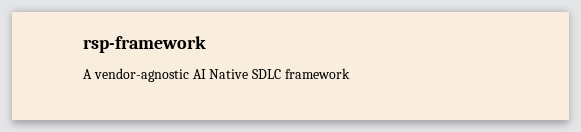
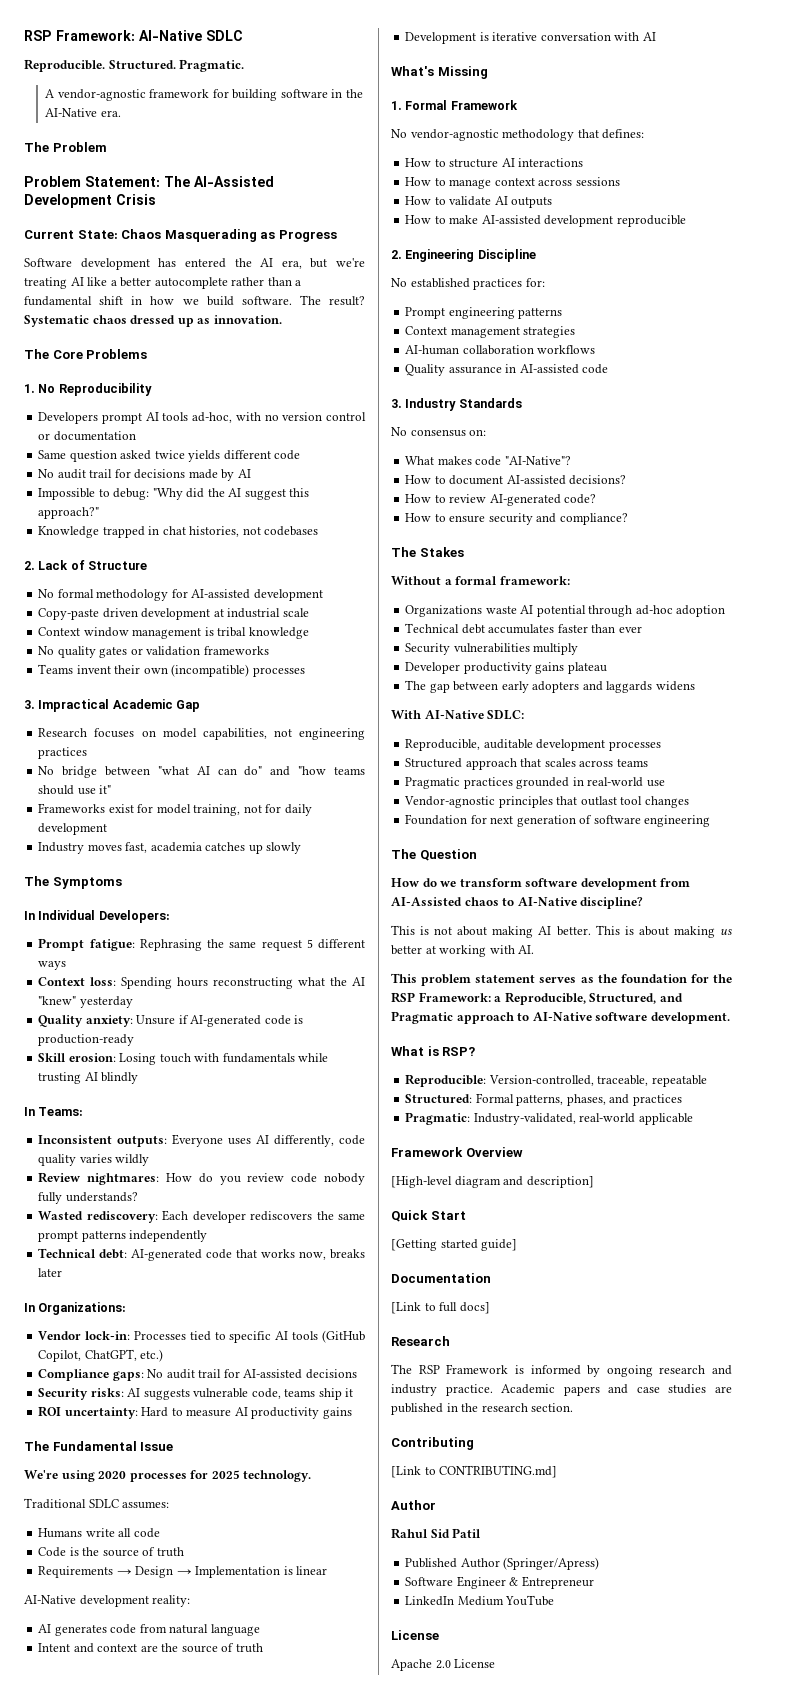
[83,36,206,53] [83,68,350,82] rsp-framework // A vendor-agnostic AI Native SDLC framework -> [24,30,243,41] [24,59,245,72] [45,89,363,101] [45,108,121,117] [24,142,107,152] [24,176,274,187] [24,194,156,208] [24,229,337,242] [24,258,365,270] [24,277,302,289] [24,295,365,306] [24,315,282,327] [24,349,148,359] [24,383,152,396] [38,412,366,424] [38,431,136,441] [38,450,301,462] [38,469,251,481] [38,488,310,500] [38,507,100,519] [38,526,319,538] [24,560,148,570] [38,589,323,601] [38,608,309,620] [38,627,309,639] [38,646,269,658] [38,664,305,677] [24,699,201,712] [38,728,365,740] [38,747,88,759] [38,766,365,778] [38,785,112,795] [38,803,312,816] [38,823,108,835] [38,842,302,854] [24,876,122,889] [24,910,170,923] [38,938,365,951] [38,961,67,970] [38,977,365,989] [38,996,133,1008] [38,1015,304,1027] [38,1034,135,1046] [38,1053,329,1065] [38,1072,139,1084] [24,1107,84,1116] [38,1134,365,1147] [38,1154,150,1166] [38,1172,365,1185] [38,1192,138,1204] [38,1210,365,1223] [38,1230,208,1242] [38,1248,365,1261] [38,1268,63,1277] [24,1302,127,1315] [38,1330,365,1343] [38,1349,164,1362] [38,1369,357,1381] [38,1388,354,1400] [38,1406,352,1419] [24,1441,174,1451] [24,1470,312,1482] [24,1498,170,1509] [38,1528,160,1538] [38,1547,184,1557] [38,1566,328,1578] [24,1595,191,1607] [38,1624,260,1636] [38,1643,263,1653] [405,32,656,44] [391,66,488,79] [391,100,518,110] [391,129,645,141] [405,158,584,168] [405,177,620,189] [405,196,553,208] [405,215,686,227] [391,249,536,262] [391,278,545,290] [405,307,563,319] [405,326,576,338] [405,345,596,355] [405,364,609,376] [391,398,522,411] [391,427,487,437] [405,456,571,466] [405,475,627,485] [405,494,597,506] [405,513,628,525] [391,547,464,557] [391,576,570,585] [405,605,726,617] [405,623,642,634] [405,643,579,655] [405,662,607,674] [405,680,695,693] [391,710,525,720] [405,739,661,751] [405,758,648,770] [405,777,665,789] [404,796,689,808] [405,814,711,827] [391,849,477,861] [391,878,691,890] [391,897,644,909] [391,925,732,938] [391,945,535,957] [391,973,732,986] [391,992,683,1005] [391,1011,730,1024] [391,1046,476,1056] [405,1074,707,1087] [405,1093,682,1106] [405,1112,693,1125] [391,1147,523,1157] [391,1176,594,1188] [391,1210,466,1222] [391,1239,518,1251] [391,1273,491,1283] [391,1302,490,1314] [391,1336,450,1346] [391,1364,732,1377] [391,1384,732,1396] [391,1403,574,1415] [391,1437,474,1450] [391,1465,558,1478] [391,1500,436,1510] [391,1528,482,1539] [405,1557,600,1570] [405,1576,594,1589] [405,1595,555,1606] [391,1630,439,1640] [391,1659,496,1671] RSP Framework: AI-Native SDLC // Reproducible. Structured. Pragmatic. // A vendor-agnostic framework for building software in the AI-Native era. // The Problem // Problem Statement: The AI-Assisted Development Crisis // Current State: Chaos Masquerading as Progress // Software development has entered the AI era, but we're treating AI like a better autocomplete rather than a fundamental shift in how we build software. The result? Systematic chaos dressed up as innovation. // The Core Problems // 1. No Reproducibility // Developers prompt AI tools ad-hoc, with no version control or documentation // Same question asked twice yields different code // No audit trail for decisions made by AI // Impossible to debug: "Why did the AI suggest this approach?" // Knowledge trapped in chat histories, not codebases // 2. Lack of Structure // No formal methodology for AI-assisted development // Copy-paste driven development at industrial scale // Context window management is tribal knowledge // No quality gates or validation frameworks // Teams invent their own (incompatible) processes // 3. Impractical Academic Gap // Research focuses on model capabilities, not engineering practices // No bridge between "what AI can do" and "how teams should use it" // Frameworks exist for model training, not for daily development // Industry moves fast, academia catches up slowly // The Symptoms // In Individual Developers: // Prompt fatigue: Rephrasing the same request 5 different ways // Context loss: Spending hours reconstructing what the AI "knew" yesterday // Quality anxiety: Unsure if AI-generated code is production-ready // Skill erosion: Losing touch with fundamentals while trusting AI blindly // In Teams: // Inconsistent outputs: Everyone uses AI differently, code quality varies wildly // Review nightmares: How do you review code nobody fully understands? // Wasted rediscovery: Each developer rediscovers the same prompt patterns independently // Technical debt: AI-generated code that works now, breaks later // In Organizations: // Vendor lock-in: Processes tied to specific AI tools (GitHub Copilot, ChatGPT, etc.) // Compliance gaps: No audit trail for AI-assisted decisions // Security risks: AI suggests vulnerable code, teams ship it // ROI uncertainty: Hard to measure AI productivity gains // The Fundamental Issue // We're using 2020 processes for 2025 technology. // Traditional SDLC assumes: // Humans write all code // Code is the source of truth // Requirements → Design → Implementation is linear // AI-Native development reality: // AI generates code from natural language // Intent and context are the source of truth // Development is iterative conversation with AI // What's Missing // 1. Formal Framework // No vendor-agnostic methodology that defines: // How to structure AI interactions // How to manage context across sessions // How to validate AI outputs // How to make AI-assisted development reproducible // 2. Engineering Discipline // No established practices for: // Prompt engineering patterns // Context management strategies // AI-human collaboration workflows // Quality assurance in AI-assisted code // 3. Industry Standards // No consensus on: // What makes code "AI-Native"? // How to document AI-assisted decisions? // How to review AI-generated code? // How to ensure security and compliance? // The Stakes // Without a formal framework: // Organizations waste AI potential through ad-hoc adoption // Technical debt accumulates faster than ever // Security vulnerabilities multiply // Developer productivity gains plateau // The gap between early adopters and laggards widens // With AI-Native SDLC: // Reproducible, auditable development processes // Structured approach that scales across teams // Pragmatic practices grounded in real-world use // Vendor-agnostic principles that outlast tool changes // Foundation for next generation of software engineering // The Question // How do we transform software development from AI-Assisted chaos to AI-Native discipline? // This is not about making AI better. This is about making us better at working with AI. // This problem statement serves as the foundation for the RSP Framework: a Reproducible, Structured, and Pragmatic approach to AI-Native software development. // What is RSP? // Reproducible: Version-controlled, traceable, repeatable // Structured: Formal patterns, phases, and practices // Pragmatic: Industry-validated, real-world applicable // Framework Overview // [High-level diagram and description] // Quick Start // [Getting started guide] // Documentation // [Link to full docs] // Research // The RSP Framework is informed by ongoing research and industry practice. Academic papers and case studies are published in the research section. // Contributing // [Link to CONTRIBUTING.md] // Author // Rahul Sid Patil // Published Author (Springer/Apress) // Software Engineer & Entrepreneur // LinkedIn Medium YouTube // License // Apache 2.0 License

